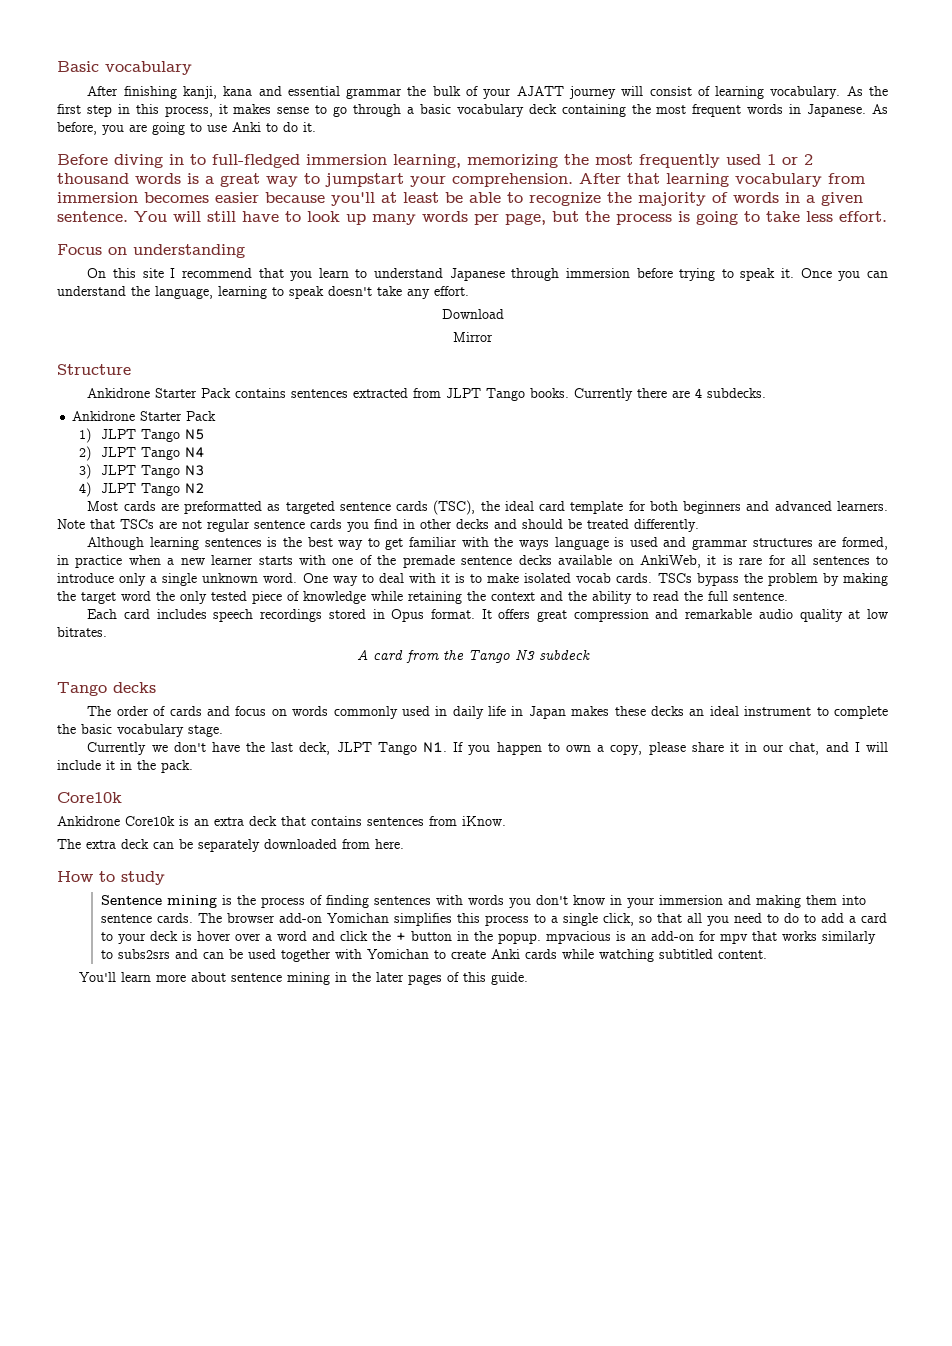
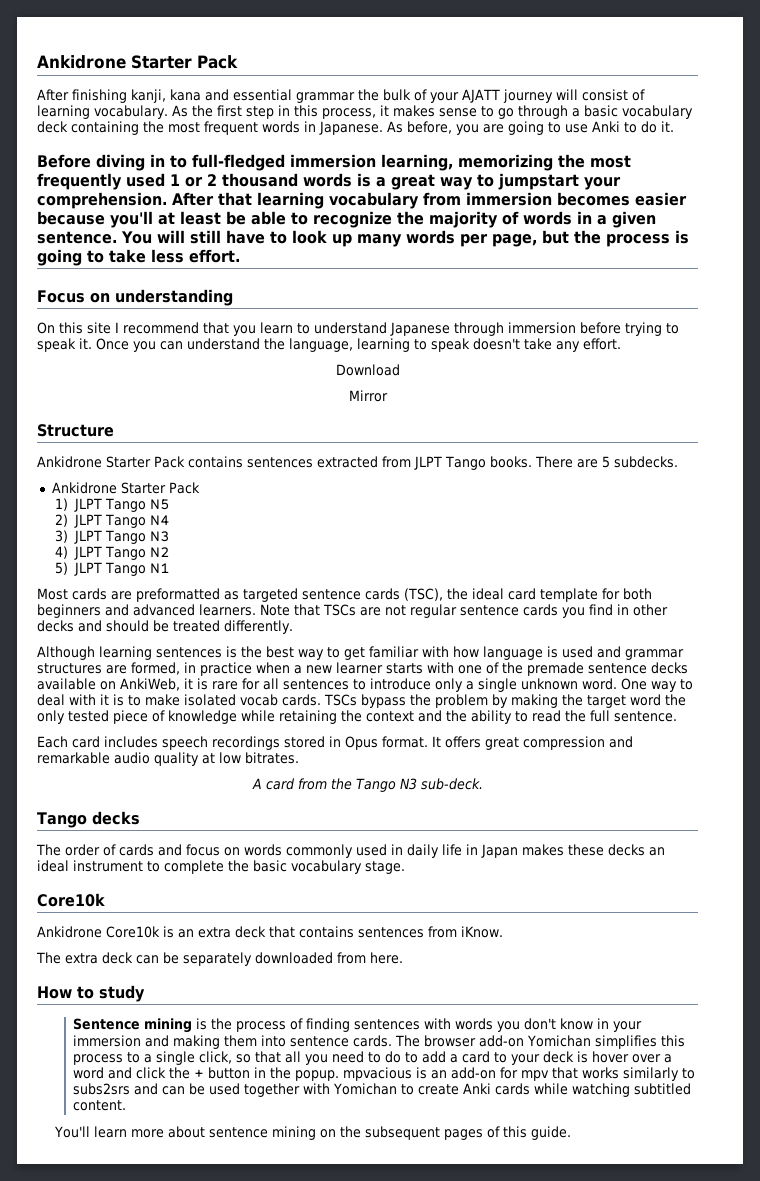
[57,61,192,75] Basic vocabulary -> [37,55,238,69] Ankidrone Starter Pack
[574,388,703,401] Currently there are 4 -> [534,456,610,468] There are 5
(205, 488) none -> [55,562,170,576] // 5) JLPT Tango N1
[494,537,549,550] the ways -> [453,646,479,658] how
[538,650,590,660] subdeck -> [420,778,483,790] sub-deck.
[87,742,888,755] [57,760,193,773] // Currently we don't have the last deck, JLPT Tango N1. If you happen to own a copy, please share it in our chat, and I will include it in the pack. -> (405, 867) none
[334,972,404,982] in the later -> [320,1126,441,1140] on the subsequent

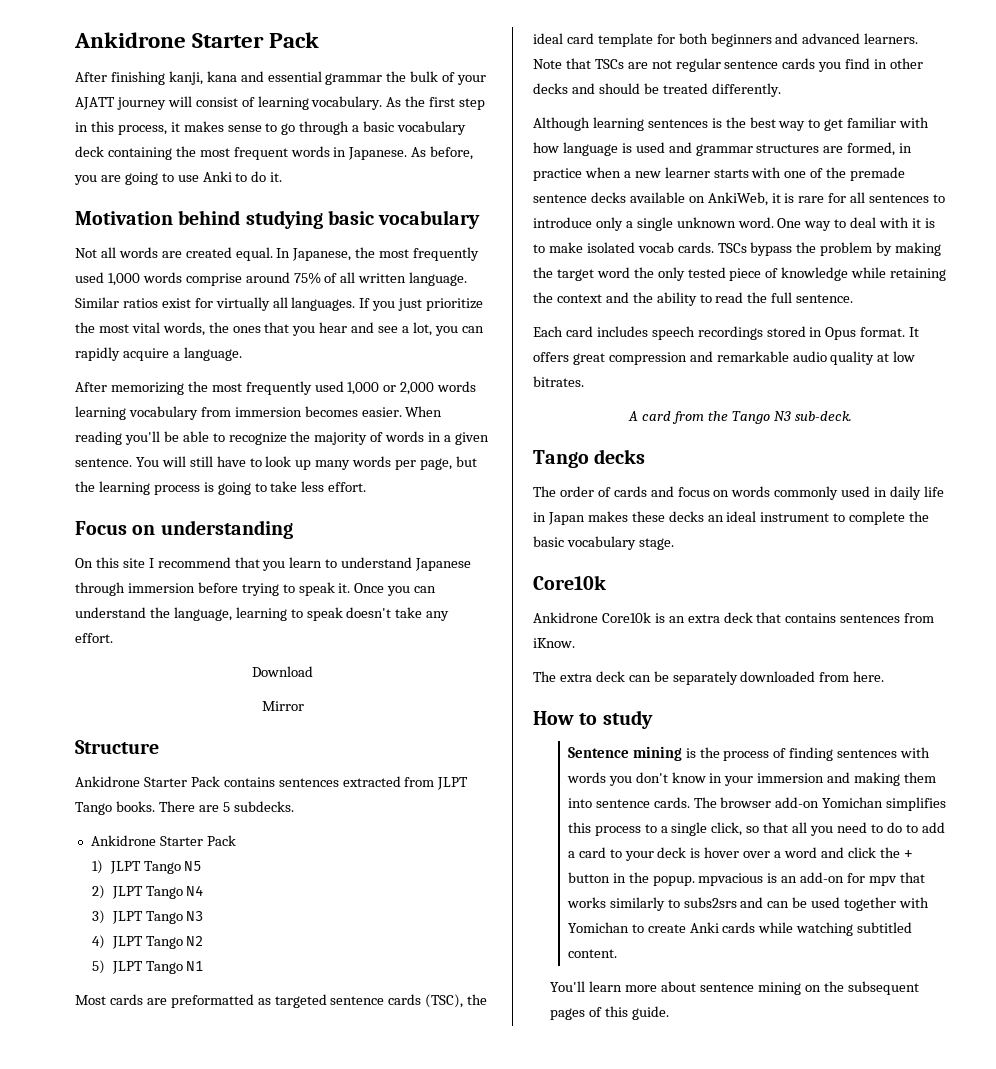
[37,154,453,171] Before diving in to full-fledged immersion learning, -> [75,210,481,229] [75,247,480,261] [75,272,468,286] [75,297,484,311] [75,322,484,336] [75,347,242,361] [75,382,107,392] Motivation behind studying basic vocabulary // Not all words are created equal. In Japanese, the most frequently used 1,000 words comprise around 75% of all written language. Similar ratios exist for virtually all languages. If you just prioritize the most vital words, the ones that you hear and see a lot, you can rapidly acquire a language. // After
[170,173,621,190] [37,192,252,209] 1 or 2 thousand words is a great way to jumpstart your comprehension. After that -> [347,381,477,395] 1,000 or 2,000 words
[635,192,687,206] [37,211,221,228] easier because you'll at least -> [361,406,443,417] [75,431,160,445] easier. When reading you'll
(601, 237) none -> [98,481,150,495] learning

